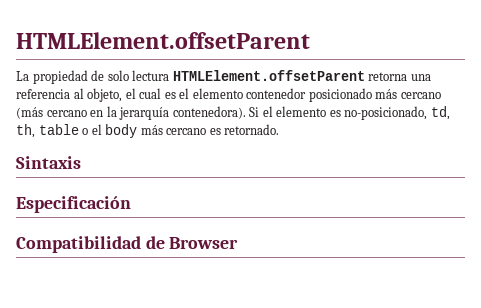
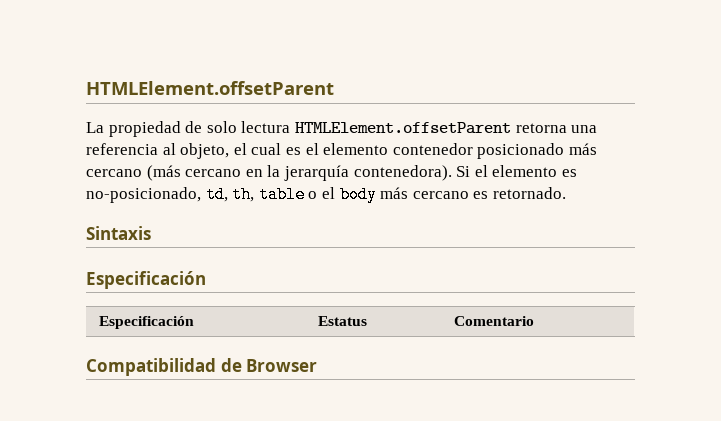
(131, 204) none -> [98,316,194,329] [317,316,367,326] [453,316,534,326] // Especificación | Estatus | Comentario

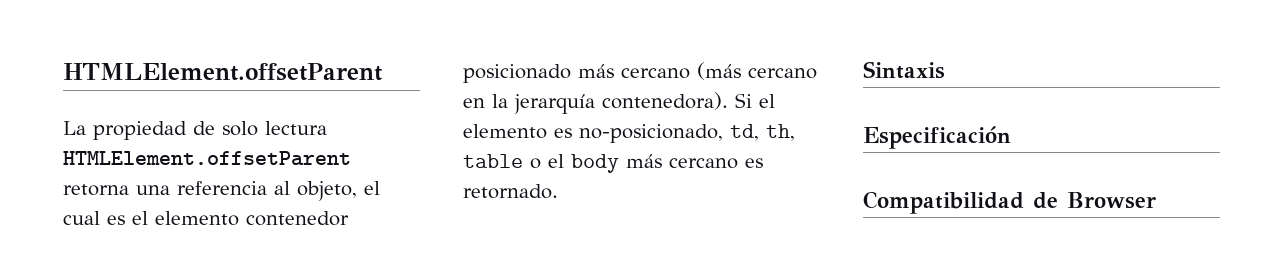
[98,316,194,329] [317,316,367,326] [453,316,534,326] // Especificación | Estatus | Comentario -> (1011, 137) none

